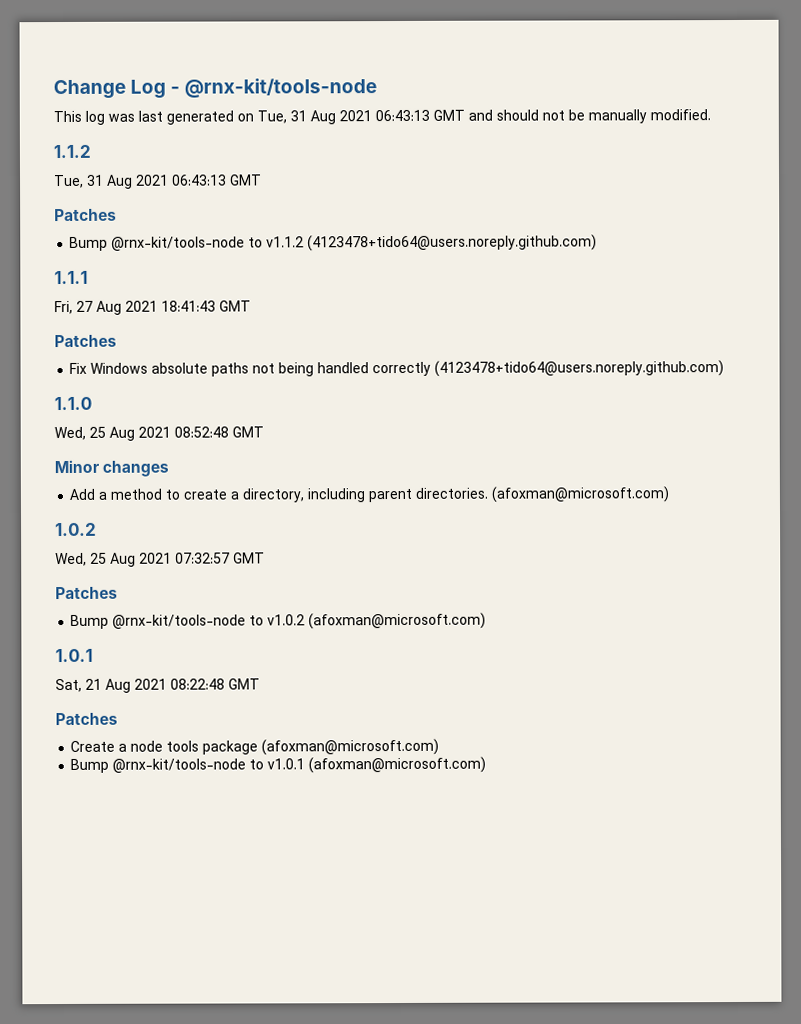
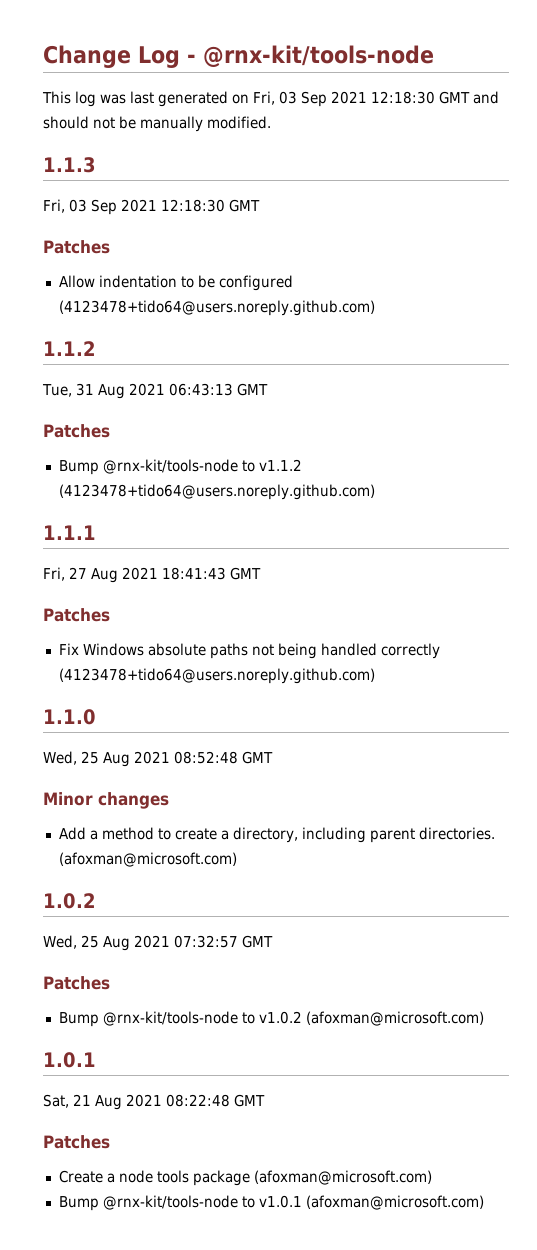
[257,109,430,125] Tue, 31 Aug 2021 06:43:13 -> [253,91,435,107] Fri, 03 Sep 2021 12:18:30
(711, 115) none -> [43,157,96,173] [43,199,260,215] [43,240,110,254] [58,275,293,291] [58,300,375,316] // 1.1.3 // Fri, 03 Sep 2021 12:18:30 GMT // Patches // Allow indentation to be configured (4123478+tido64@users.noreply.github.com)

